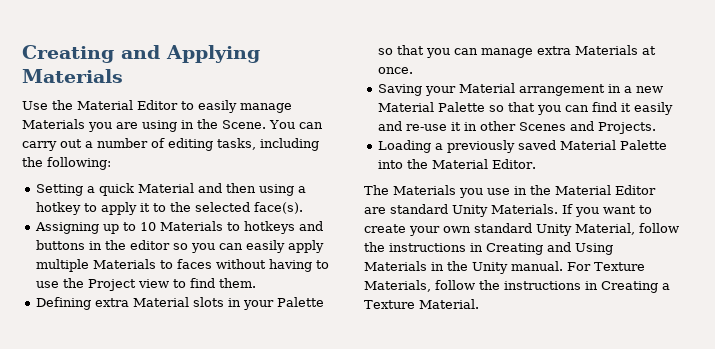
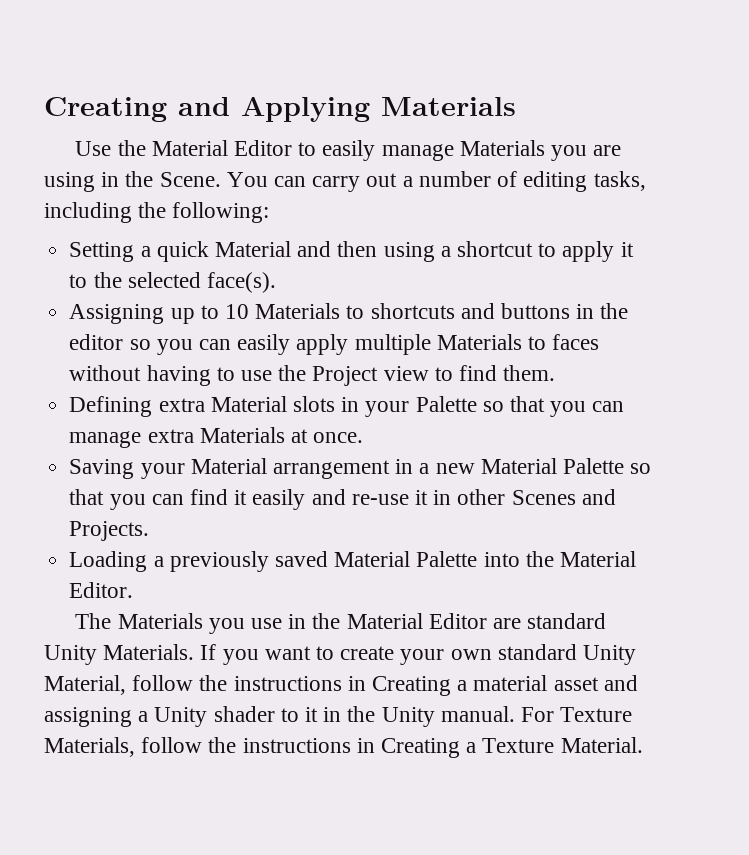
[36,202,82,215] hotkey -> [456,241,533,257] shortcut
[244,221,296,234] hotkeys -> [370,303,455,319] shortcuts
[547,242,613,255] [364,261,427,271] and Using Materials -> [457,675,638,691] [44,706,319,727] a material asset and assigning a Unity shader to it

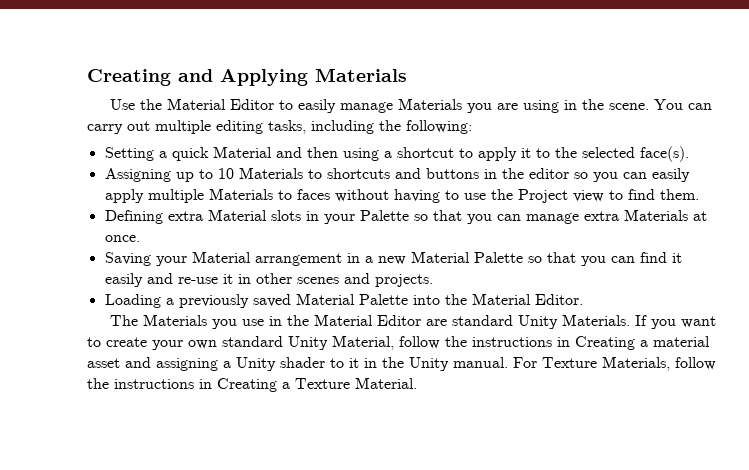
[159,172,221,187] Scene. -> [609,103,650,110] scene.
[402,171,518,187] a number of -> [155,120,211,134] multiple
[511,489,616,505] [69,521,150,541] Scenes and Projects. -> [296,273,433,287] scenes and projects.

